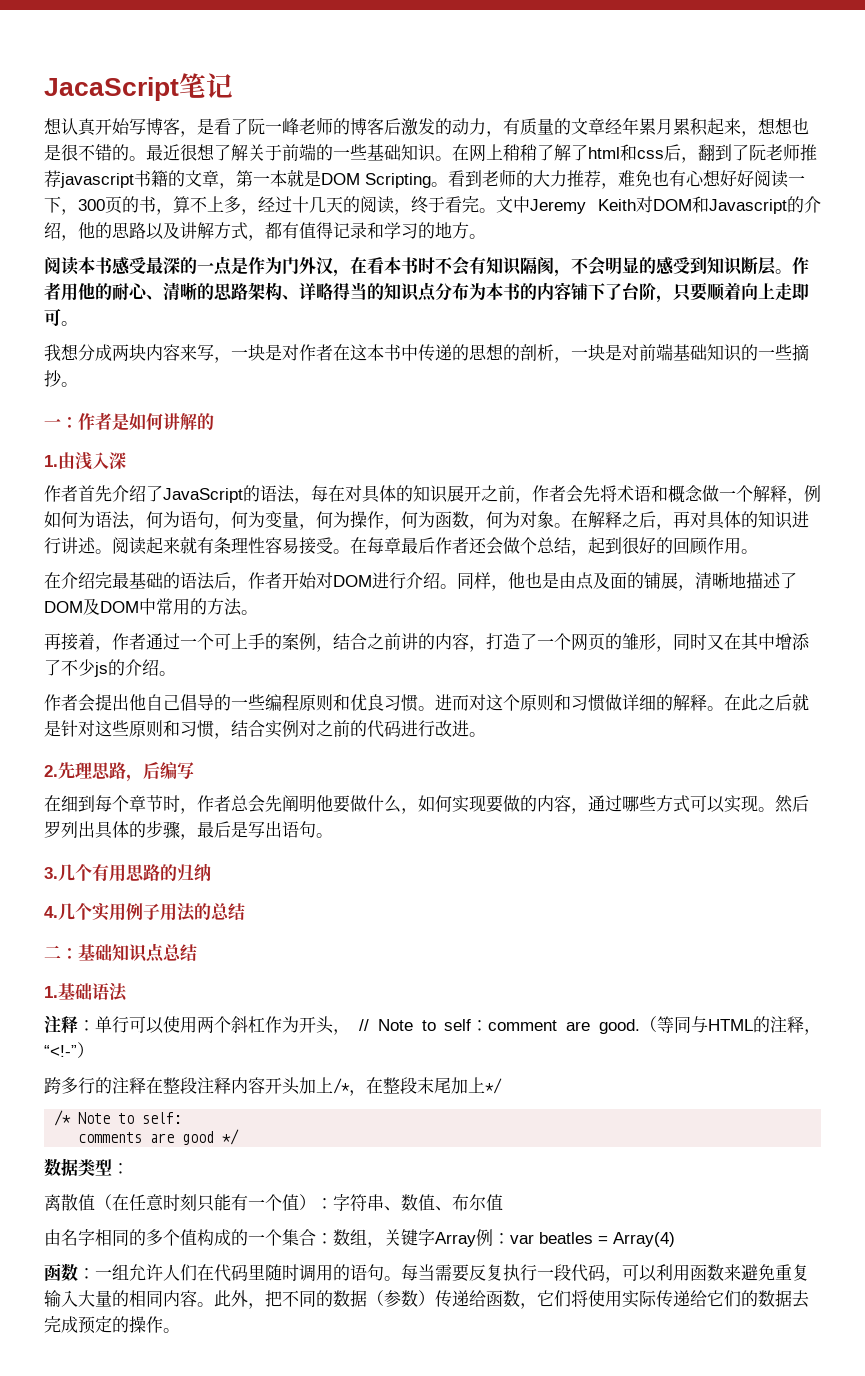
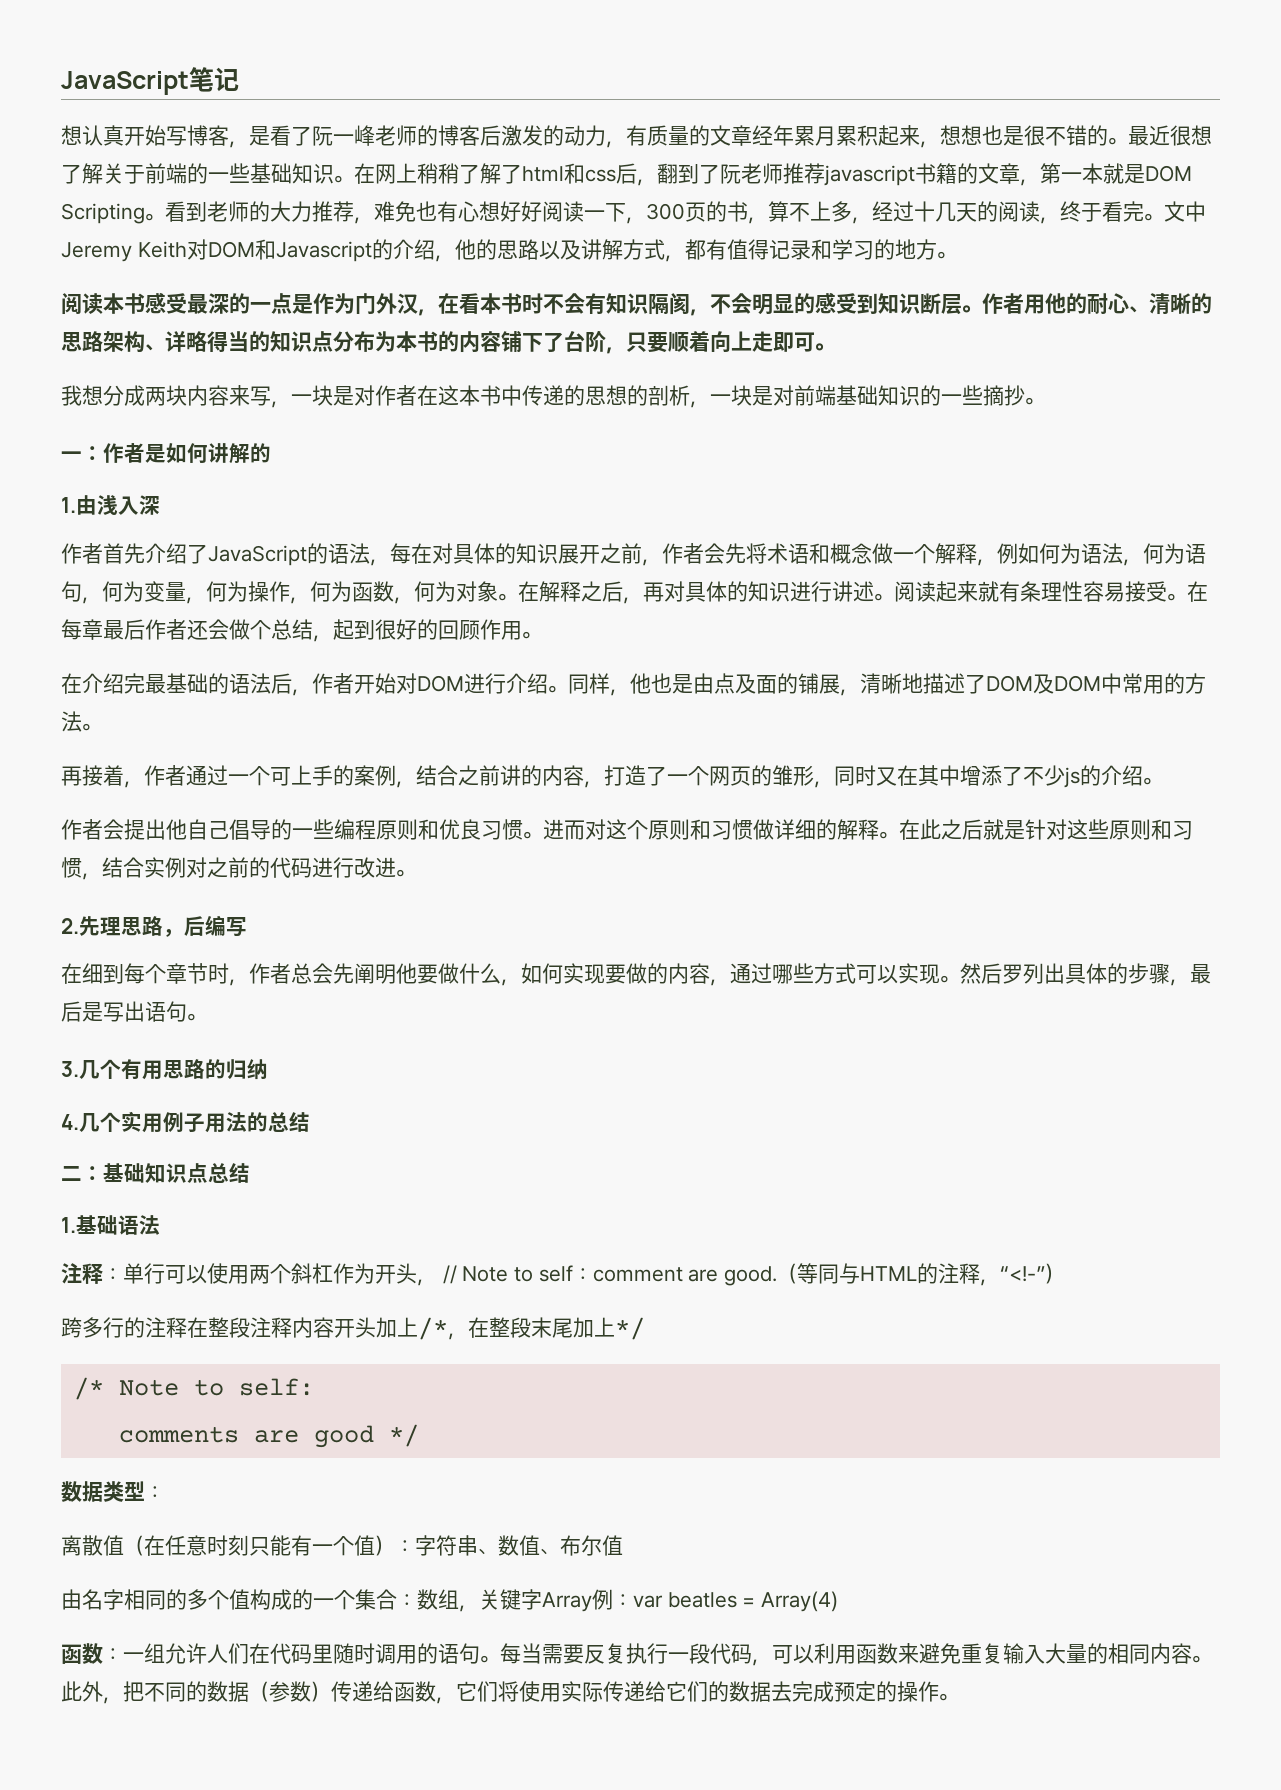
[44,77,179,101] JacaScript -> [61,71,189,95] JavaScript

